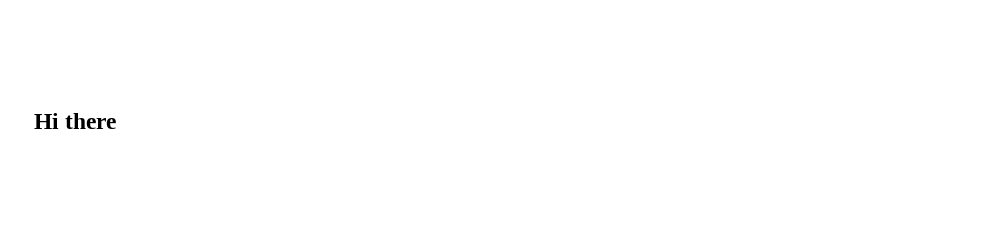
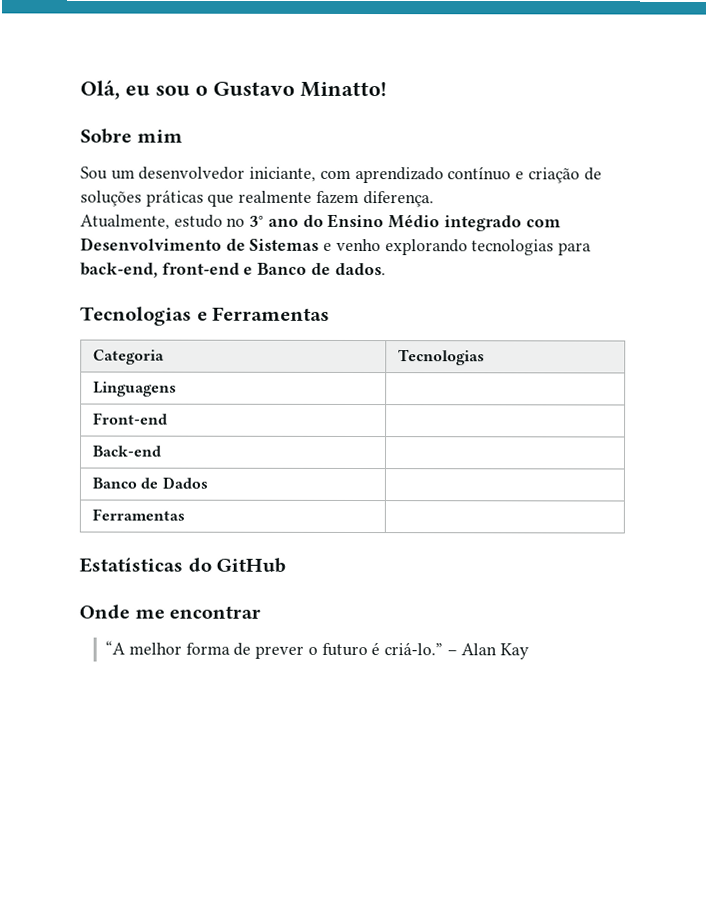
[34,113,117,129] Hi there -> [80,79,387,100] [80,128,183,144] [80,166,602,184] [80,189,434,208] [80,213,561,232] [80,237,592,256] [80,262,386,278] [80,306,331,326] [93,349,166,365] [398,349,486,366] [93,381,178,397] [93,412,169,425] [92,445,163,457] [92,476,208,489] [92,508,186,521] [79,557,287,573] [79,604,262,619] [105,640,530,660] Olá, eu sou o Gustavo Minatto! // Sobre mim // Sou um desenvolvedor iniciante, com aprendizado contínuo e criação de soluções práticas que realmente fazem diferença. // Atualmente, estudo no 3° ano do Ensino Médio integrado com Desenvolvimento de Sistemas e venho explorando tecnologias para back-end, front-end e Banco de dados. // Tecnologias e Ferramentas // Categoria | Tecnologias // Linguagens | // Front-end | // Back-end | // Banco de Dados | // Ferramentas | // Estatísticas do GitHub // Onde me encontrar // “A melhor forma de prever o futuro é criá-lo.” – Alan Kay

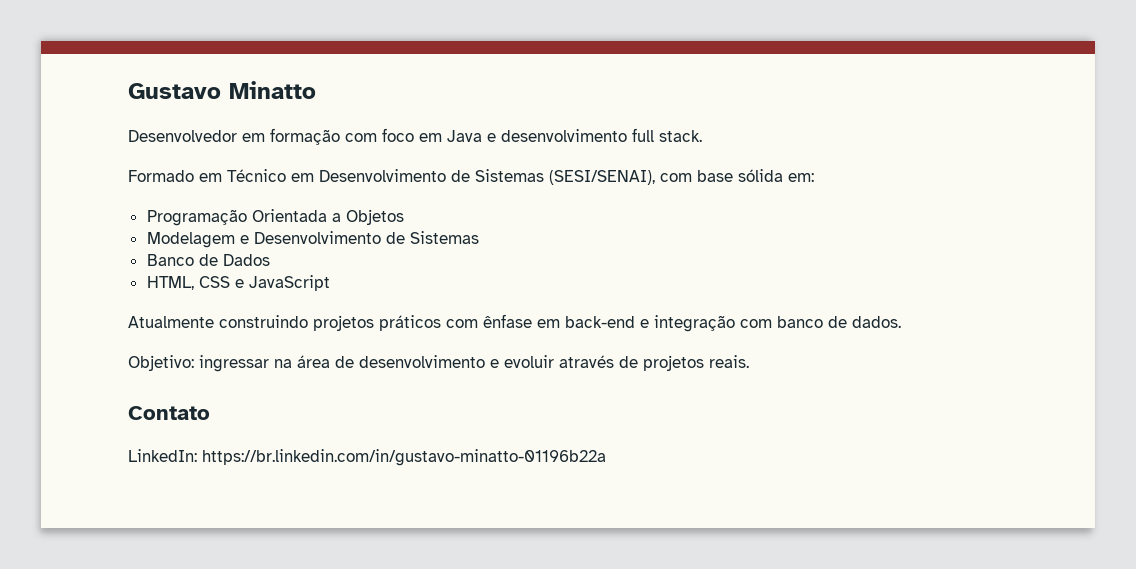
[80,79,387,100] [80,128,183,144] [80,166,602,184] [80,189,434,208] [80,213,561,232] [80,237,592,256] [80,262,386,278] [80,306,331,326] [93,349,166,365] [398,349,486,366] [93,381,178,397] [93,412,169,425] [92,445,163,457] [92,476,208,489] [92,508,186,521] [79,557,287,573] [79,604,262,619] [105,640,530,660] Olá, eu sou o Gustavo Minatto! // Sobre mim // Sou um desenvolvedor iniciante, com aprendizado contínuo e criação de soluções práticas que realmente fazem diferença. // Atualmente, estudo no 3° ano do Ensino Médio integrado com Desenvolvimento de Sistemas e venho explorando tecnologias para back-end, front-end e Banco de dados. // Tecnologias e Ferramentas // Categoria | Tecnologias // Linguagens | // Front-end | // Back-end | // Banco de Dados | // Ferramentas | // Estatísticas do GitHub // Onde me encontrar // “A melhor forma de prever o futuro é criá-lo.” – Alan Kay -> [128,81,316,99] [128,128,702,145] [128,169,814,185] [146,209,404,226] [146,231,479,248] [146,254,270,266] [146,275,330,291] [128,314,901,332] [128,355,749,372] [128,406,210,420] [128,449,606,466] Gustavo Minatto // Desenvolvedor em formação com foco em Java e desenvolvimento full stack. // Formado em Técnico em Desenvolvimento de Sistemas (SESI/SENAI), com base sólida em: // Programação Orientada a Objetos // Modelagem e Desenvolvimento de Sistemas // Banco de Dados // HTML, CSS e JavaScript // Atualmente construindo projetos práticos com ênfase em back-end e integração com banco de dados. // Objetivo: ingressar na área de desenvolvimento e evoluir através de projetos reais. // Contato // LinkedIn: https://br.linkedin.com/in/gustavo-minatto-01196b22a

